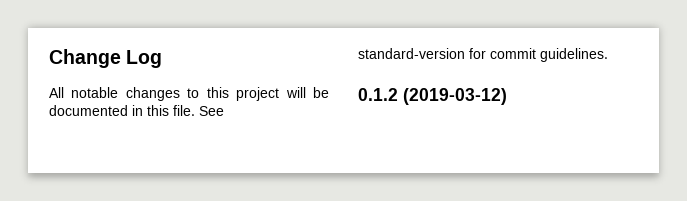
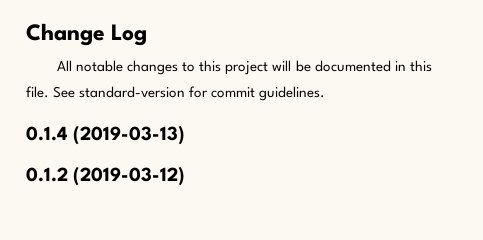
(608, 55) none -> [26,126,186,145] // 0.1.4 (2019-03-13)

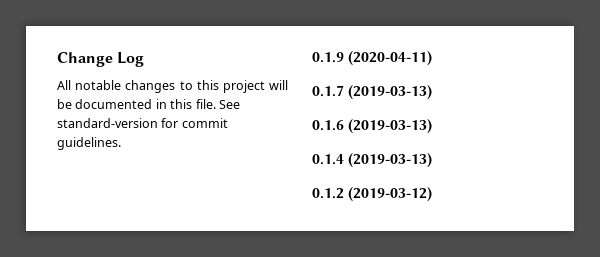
(326, 93) none -> [312,51,433,66] [312,85,433,100] [312,119,433,134] // 0.1.9 (2020-04-11) // 0.1.7 (2019-03-13) // 0.1.6 (2019-03-13)

